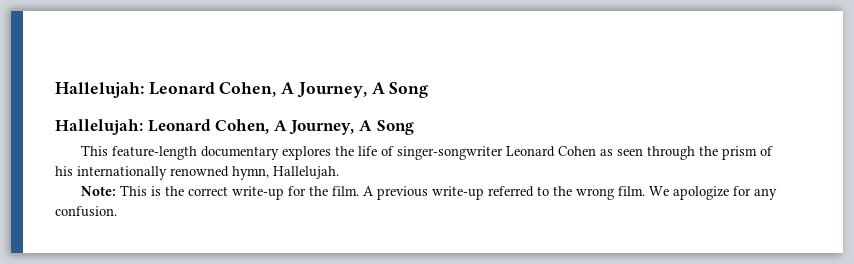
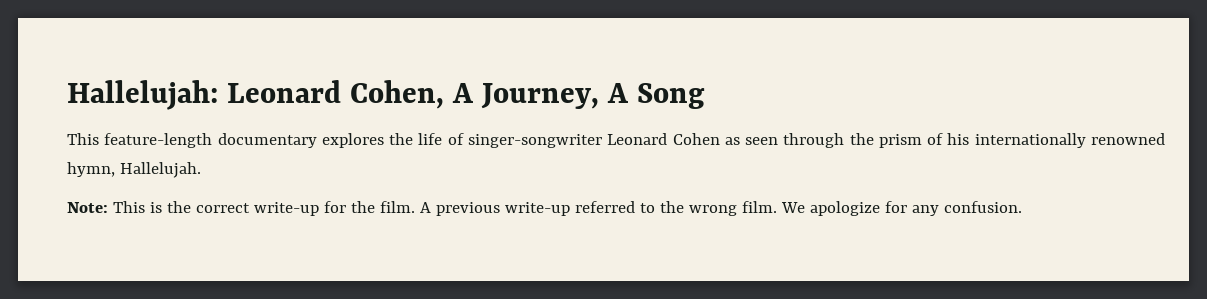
[55,82,429,98] [55,119,414,135] Hallelujah: Leonard Cohen, A Journey, A Song // Hallelujah: Leonard Cohen, A Journey, A Song -> [67,80,706,110] Hallelujah: Leonard Cohen, A Journey, A Song

